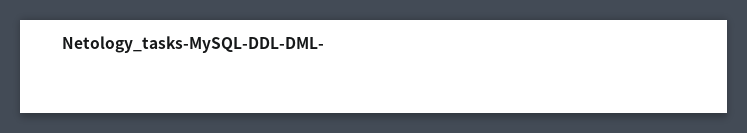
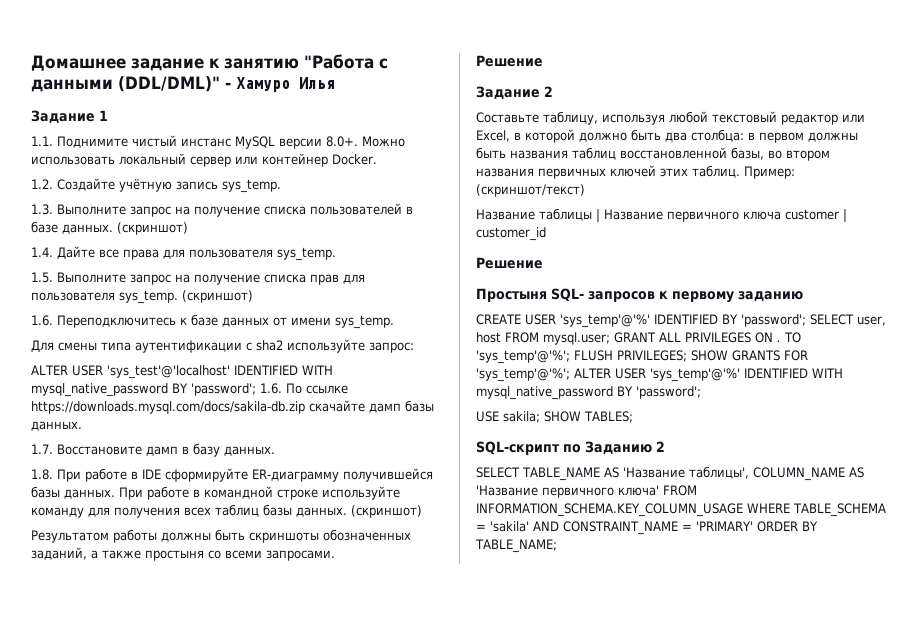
[62,36,324,53] Netology_tasks-MySQL-DDL-DML- -> [31,54,388,71] [31,76,335,92] [31,110,108,123] [31,135,405,149] [31,153,377,167] [31,178,281,193] [31,203,413,217] [31,221,188,235] [31,246,336,261] [31,272,365,285] [31,290,253,304] [31,314,394,329] [31,339,414,353] [31,365,333,379] [31,383,348,397] [31,400,434,414] [31,421,82,431] [31,443,275,457] [31,468,433,482] [31,486,400,500] [31,504,422,518] [31,529,411,543] [31,547,335,561] [476,55,543,67] [476,86,553,99] [476,111,865,125] [476,129,858,143] [476,147,830,161] [476,165,795,179] [476,184,585,197] [476,208,847,223] [476,227,546,241] [476,257,543,269] [476,288,803,303] [476,314,886,328] [476,332,801,345] [476,350,808,364] [476,368,843,382] [476,386,701,400] [476,411,633,423] [476,441,665,455] [476,466,864,481] [476,485,697,498] [476,503,886,517] [476,521,818,535] [475,539,557,553] Домашнее задание к занятию "Работа с данными (DDL/DML)" - Хамуро Илья // Задание 1 // 1.1. Поднимите чистый инстанс MySQL версии 8.0+. Можно использовать локальный сервер или контейнер Docker. // 1.2. Создайте учётную запись sys_temp. // 1.3. Выполните запрос на получение списка пользователей в базе данных. (скриншот) // 1.4. Дайте все права для пользователя sys_temp. // 1.5. Выполните запрос на получение списка прав для пользователя sys_temp. (скриншот) // 1.6. Переподключитесь к базе данных от имени sys_temp. // Для смены типа аутентификации с sha2 используйте запрос: // ALTER USER 'sys_test'@'localhost' IDENTIFIED WITH mysql_native_password BY 'password'; 1.6. По ссылке https://downloads.mysql.com/docs/sakila-db.zip скачайте дамп базы данных. // 1.7. Восстановите дамп в базу данных. // 1.8. При работе в IDE сформируйте ER-диаграмму получившейся базы данных. При работе в командной строке используйте команду для получения всех таблиц базы данных. (скриншот) // Результатом работы должны быть скриншоты обозначенных заданий, а также простыня со всеми запросами. // Решение // Задание 2 // Составьте таблицу, используя любой текстовый редактор или Excel, в которой должно быть два столбца: в первом должны быть названия таблиц восстановленной базы, во втором названия первичных ключей этих таблиц. Пример: (скриншот/текст) // Название таблицы | Название первичного ключа customer | customer_id // Решение // Простыня SQL- запросов к первому заданию // CREATE USER 'sys_temp'@'%' IDENTIFIED BY 'password'; SELECT user, host FROM mysql.user; GRANT ALL PRIVILEGES ON . TO 'sys_temp'@'%'; FLUSH PRIVILEGES; SHOW GRANTS FOR 'sys_temp'@'%'; ALTER USER 'sys_temp'@'%' IDENTIFIED WITH mysql_native_password BY 'password'; // USE sakila; SHOW TABLES; // SQL-скрипт по Заданию 2 // SELECT TABLE_NAME AS 'Название таблицы', COLUMN_NAME AS 'Название первичного ключа' FROM INFORMATION_SCHEMA.KEY_COLUMN_USAGE WHERE TABLE_SCHEMA = 'sakila' AND CONSTRAINT_NAME = 'PRIMARY' ORDER BY TABLE_NAME;

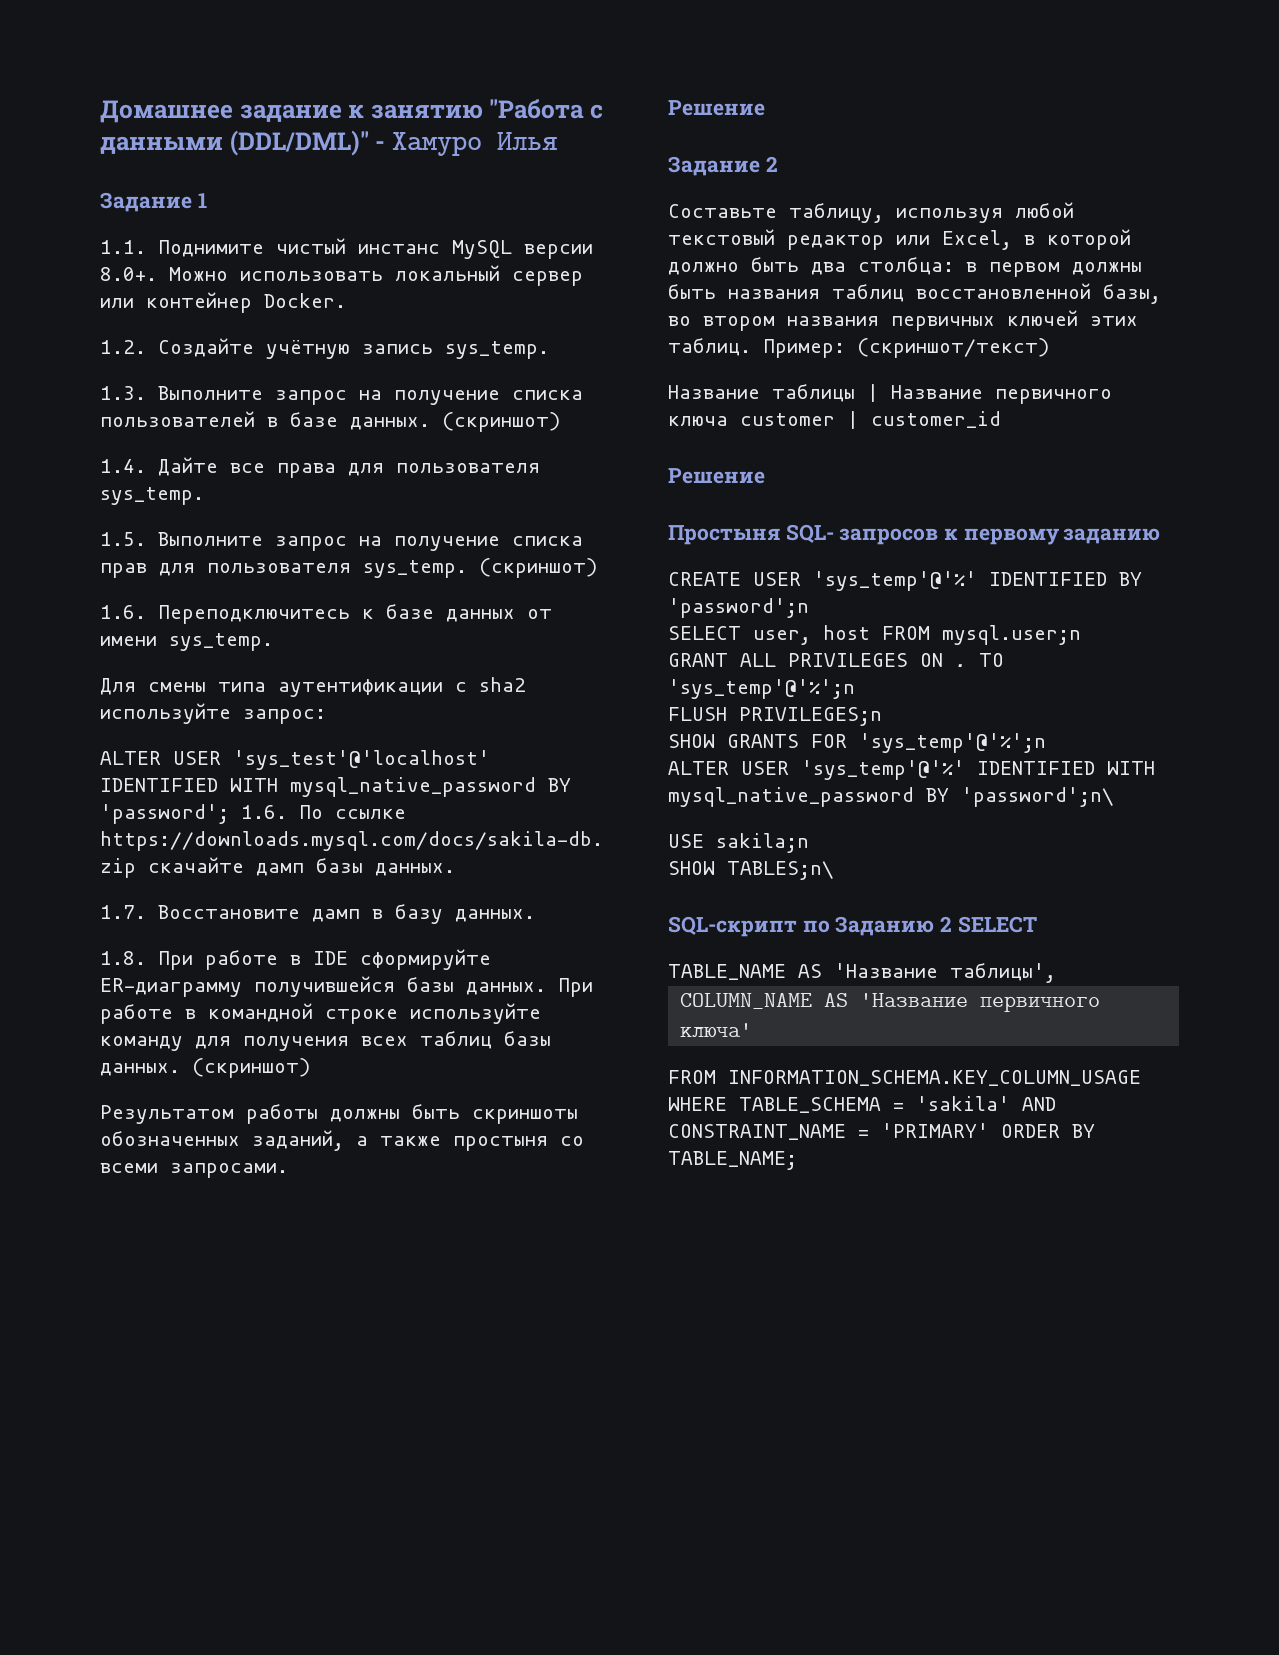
[740,314,806,327] 'password'; -> [668,598,809,618] 'password';n //
[543,332,610,345] mysql.user; -> [942,625,1081,645] mysql.user;n //
[476,350,687,364] 'sys_temp'@'%'; FLUSH PRIVILEGES; -> [668,679,855,699] [668,707,882,726] 'sys_temp'@'%';n // FLUSH PRIVILEGES;n //
[476,368,570,382] 'sys_temp'@'%'; -> [859,733,1046,753] 'sys_temp'@'%';n //
[636,386,701,399] 'password'; -> [961,787,1114,807] 'password';n\
[503,411,633,423] sakila; SHOW TABLES; -> [716,833,809,853] [668,861,834,880] sakila;n // SHOW TABLES;n\
[476,467,520,478] // SELECT -> [957,916,1037,933] SELECT //
(749, 472) none -> (1056, 973) //
(659, 490) none -> (753, 1030) //

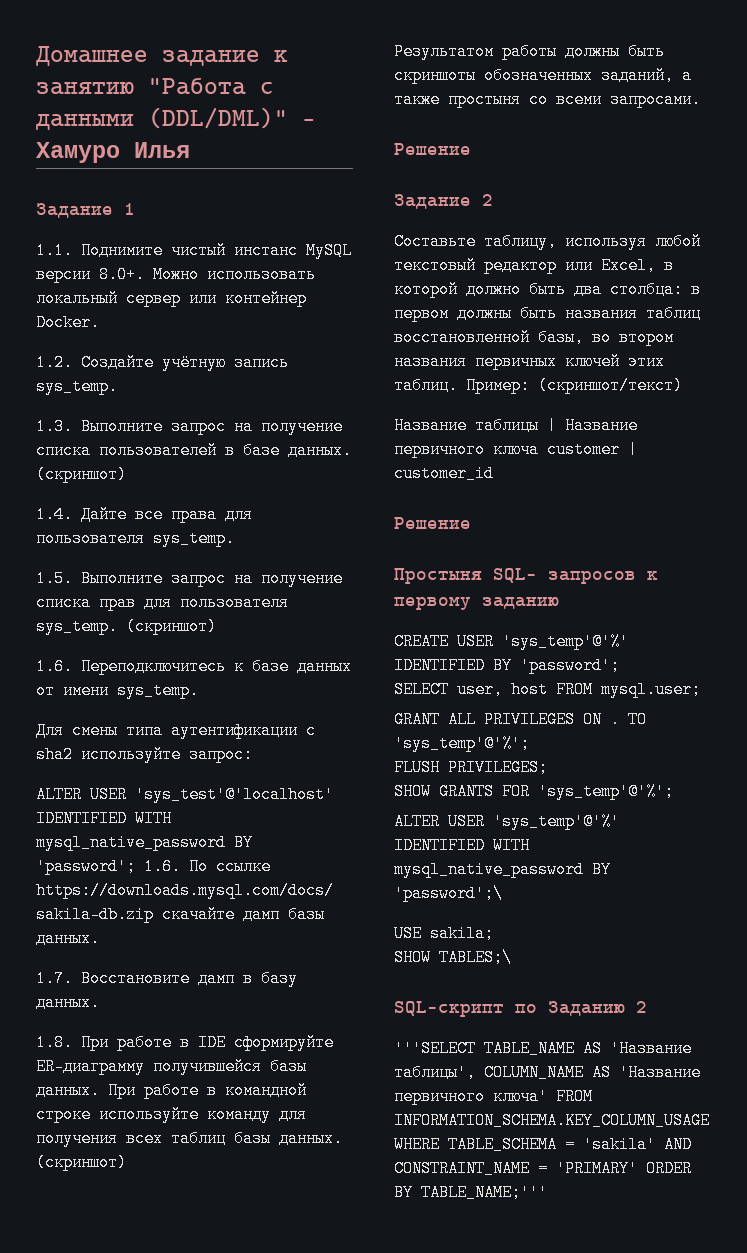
[668,598,809,618] 'password';n -> [520,657,620,674] 'password';
[942,625,1081,645] mysql.user;n -> [601,681,701,698] mysql.user;
[668,679,855,699] 'sys_temp'@'%';n -> [394,735,530,752] 'sys_temp'@'%';
[739,707,882,726] PRIVILEGES;n -> [448,759,548,776] PRIVILEGES;
[859,733,1046,753] 'sys_temp'@'%';n -> [538,783,674,800] 'sys_temp'@'%';
[961,787,1114,807] 'password';n\ -> [394,885,503,902] 'password';\
[716,833,809,853] [668,861,834,880] sakila;n // SHOW TABLES;n\ -> [430,925,494,942] [394,949,512,966] sakila; // SHOW TABLES;\
[957,916,1037,933] SELECT // -> [394,1040,476,1057] // '''SELECT
(1056, 973) // -> (476, 1072) none
(753, 1030) // -> (548, 1096) none
[668,1151,797,1170] TABLE_NAME; -> [421,1184,548,1201] TABLE_NAME;'''

